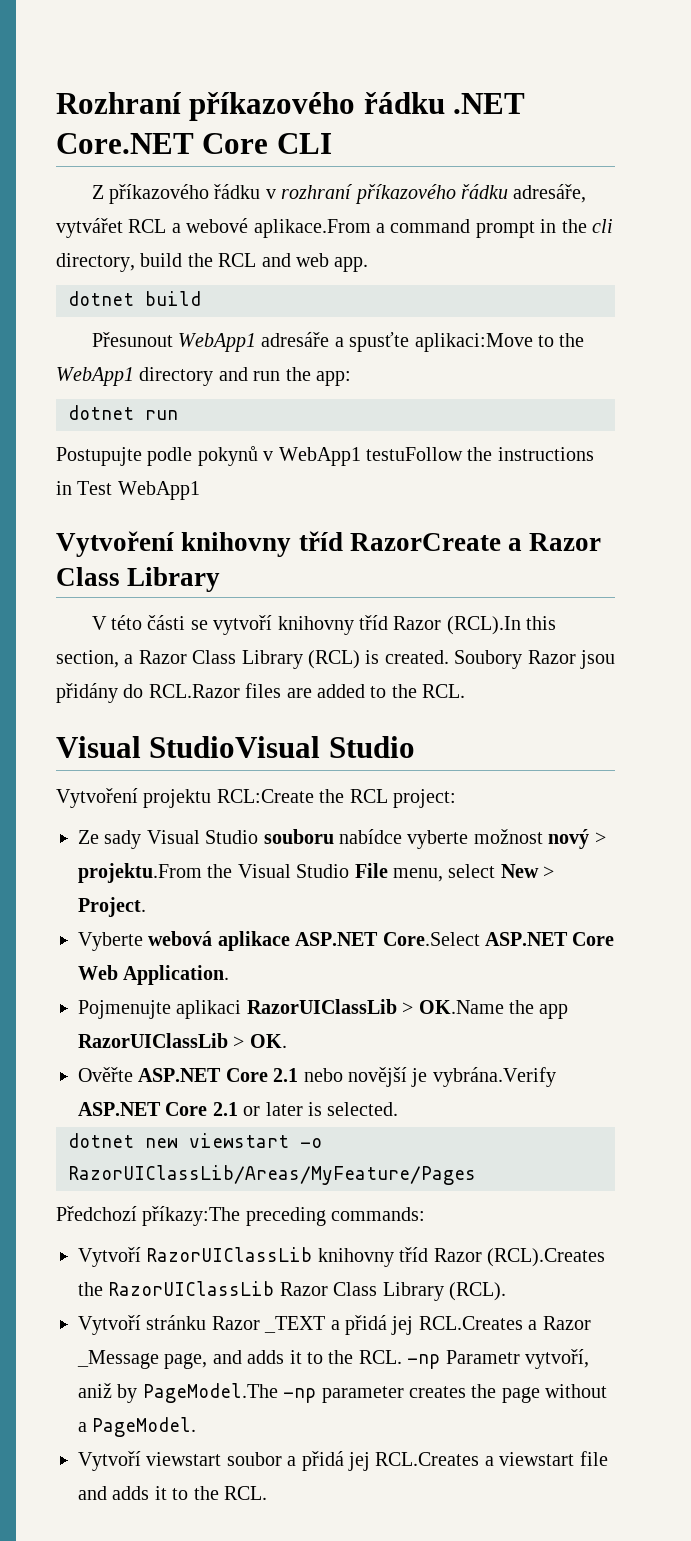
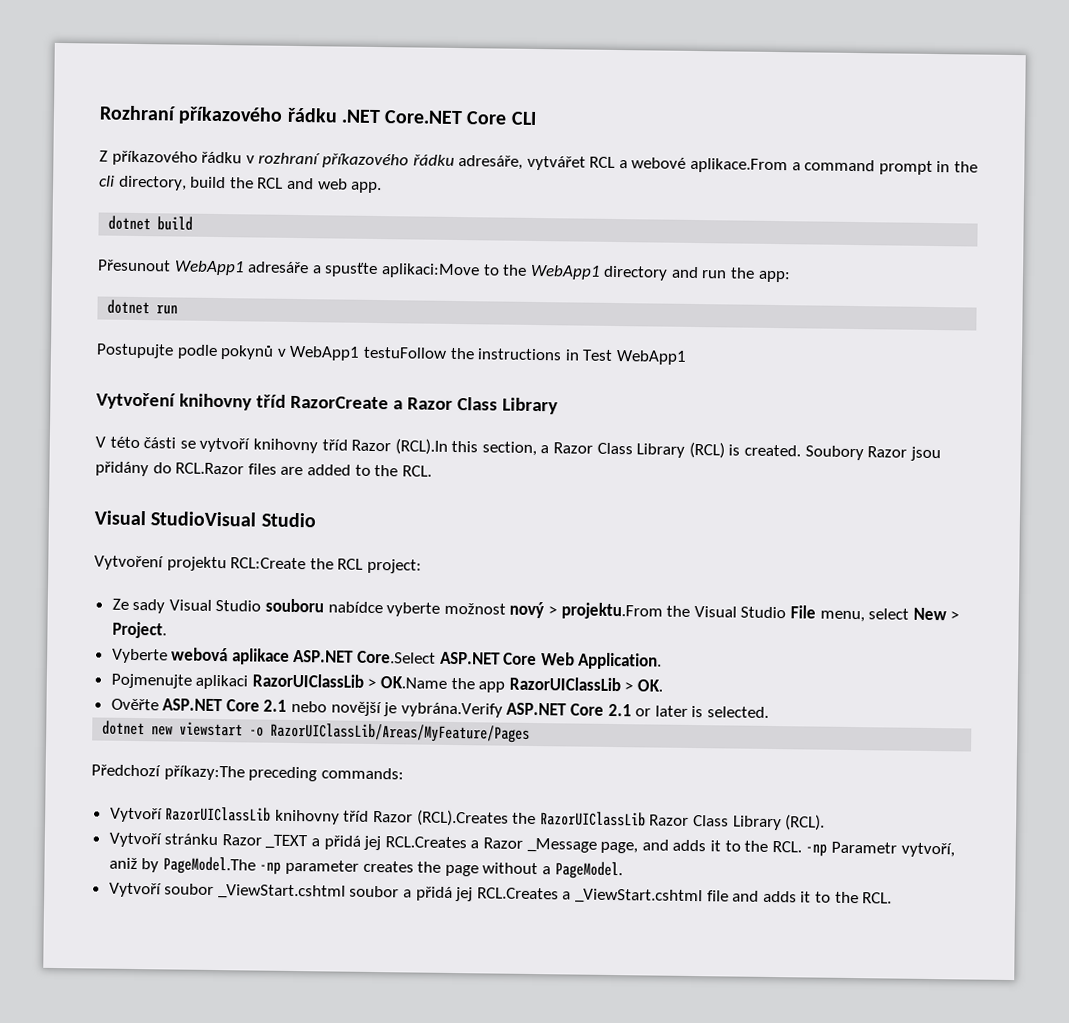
[146,1452,222,1466] viewstart -> [164,883,346,900] soubor _ViewStart.cshtml
[499,1452,575,1466] viewstart -> [575,888,704,905] _ViewStart.cshtml

